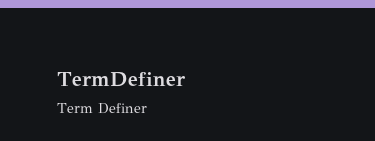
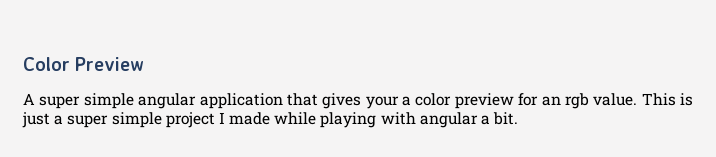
[57,72,186,87] [57,103,147,114] TermDefiner // Term Definer -> [23,57,145,71] [23,93,693,109] [22,112,519,128] Color Preview // A super simple angular application that gives your a color preview for an rgb value. This is just a super simple project I made while playing with angular a bit.

